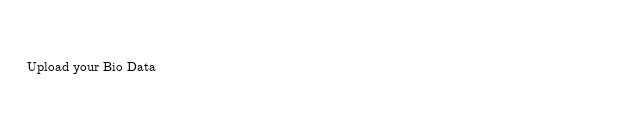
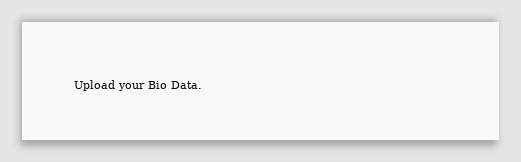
[127,62,156,71] Data -> [171,81,202,89] Data.

